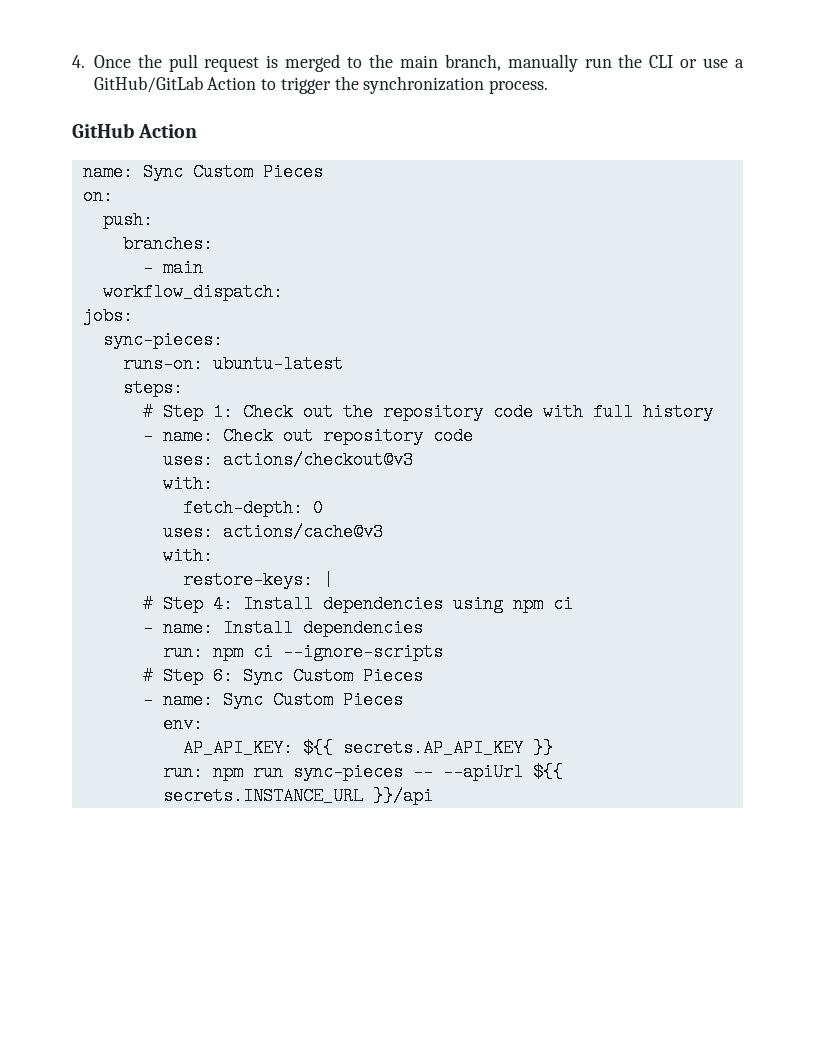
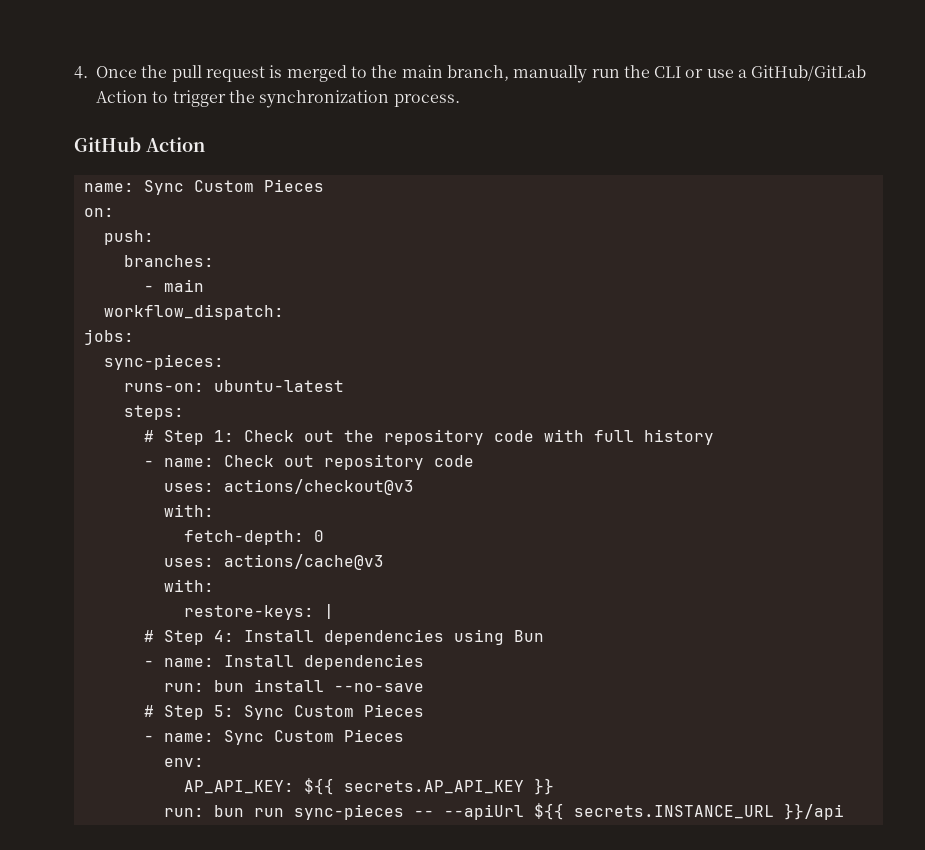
[512,595,573,613] npm ci -> [513,630,544,642] Bun
[212,643,443,661] [142,667,233,685] npm ci --ignore-scripts // # Step 6: -> [213,679,424,692] [143,705,234,720] bun install --no-save // # Step 5:
[212,763,243,781] npm -> [213,805,244,817] bun

